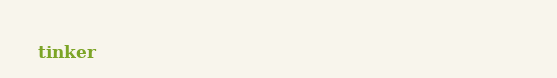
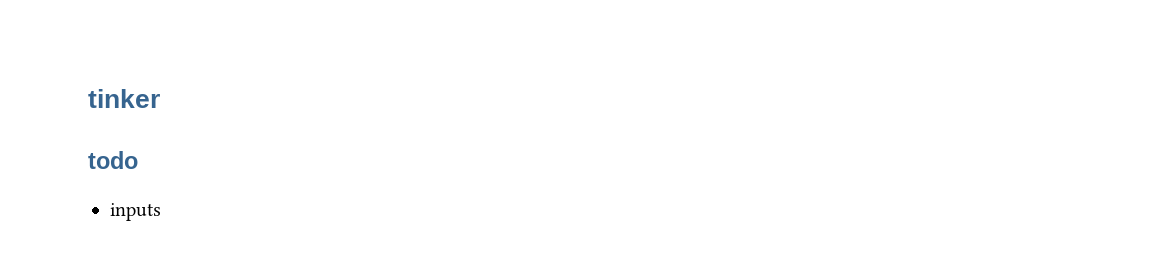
(97, 51) none -> [88,151,138,169] [110,203,161,221] // todo // inputs

